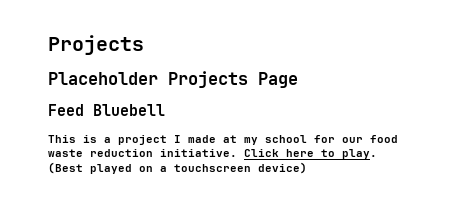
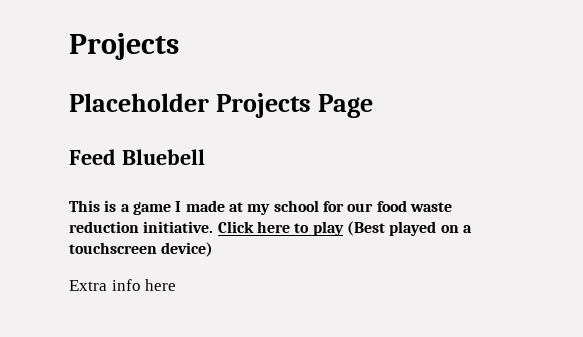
[118,135,167,145] project -> [132,202,171,215] game
[342,149,377,159] play. -> [312,221,344,236] play
(307, 168) none -> [69,279,177,291] // Extra info here

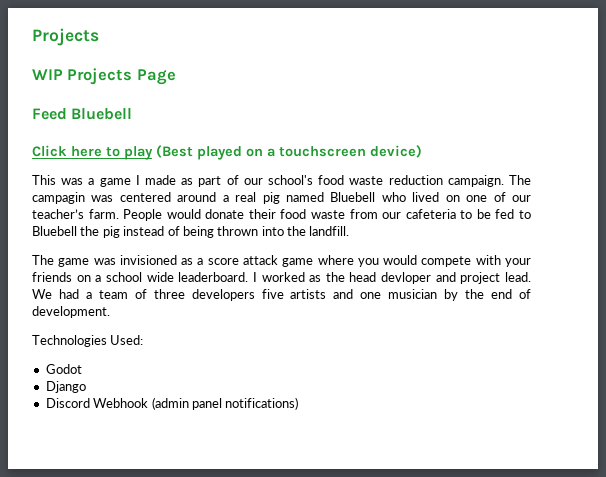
[69,93,209,112] Placeholder -> [32,69,63,80] WIP
[69,200,452,215] [69,221,214,233] This is a game I made at my school for our food waste reduction initiative. -> (133, 114) none
[69,279,177,291] Extra info here -> [32,175,531,187] [32,192,531,204] [32,209,531,221] [32,226,350,238] [32,255,531,267] [32,272,532,284] [32,289,531,301] [32,306,110,318] [32,335,144,347] [45,364,82,374] [45,381,86,393] [45,397,299,410] This was a game I made as part of our school's food waste reduction campaign. The campagin was centered around a real pig named Bluebell who lived on one of our teacher’s farm. People would donate their food waste from our cafeteria to be fed to Bluebell the pig instead of being thrown into the landfill. // The game was invisioned as a score attack game where you would compete with your friends on a school wide leaderboard. I worked as the head devloper and project lead. We had a team of three developers five artists and one musician by the end of development. // Technologies Used: // Godot // Django // Discord Webhook (admin panel notifications)

